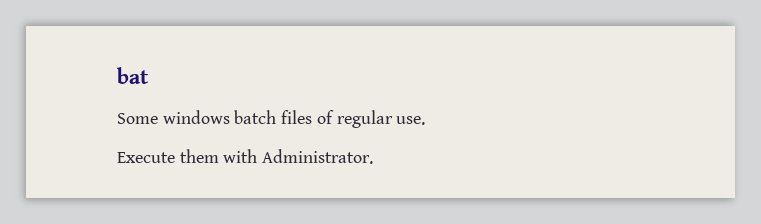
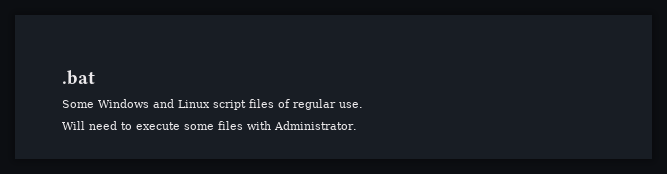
[117,67,149,84] bat -> [62,70,95,85] .bat
[162,110,277,124] windows batch -> [98,99,246,110] Windows and Linux script
[117,149,219,163] Execute them -> [62,121,243,130] Will need to execute some files

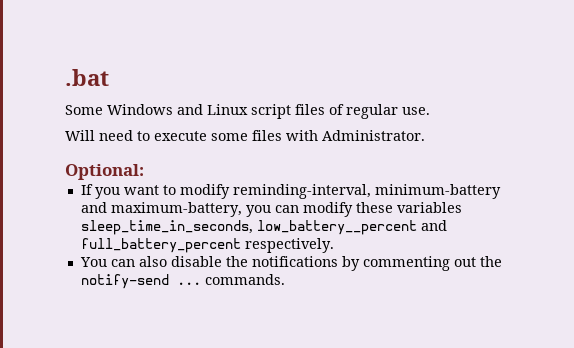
(357, 125) none -> [65,164,144,180] [80,184,501,199] [80,202,462,217] [80,220,447,235] [80,238,334,253] [79,256,502,271] [80,274,285,289] // Optional: // If you want to modify reminding-interval, minimum-battery and maximum-battery, you can modify these variables sleep_time_in_seconds, low_battery__percent and full_battery_percent respectively. // You can also disable the notifications by commenting out the notify-send ... commands.

